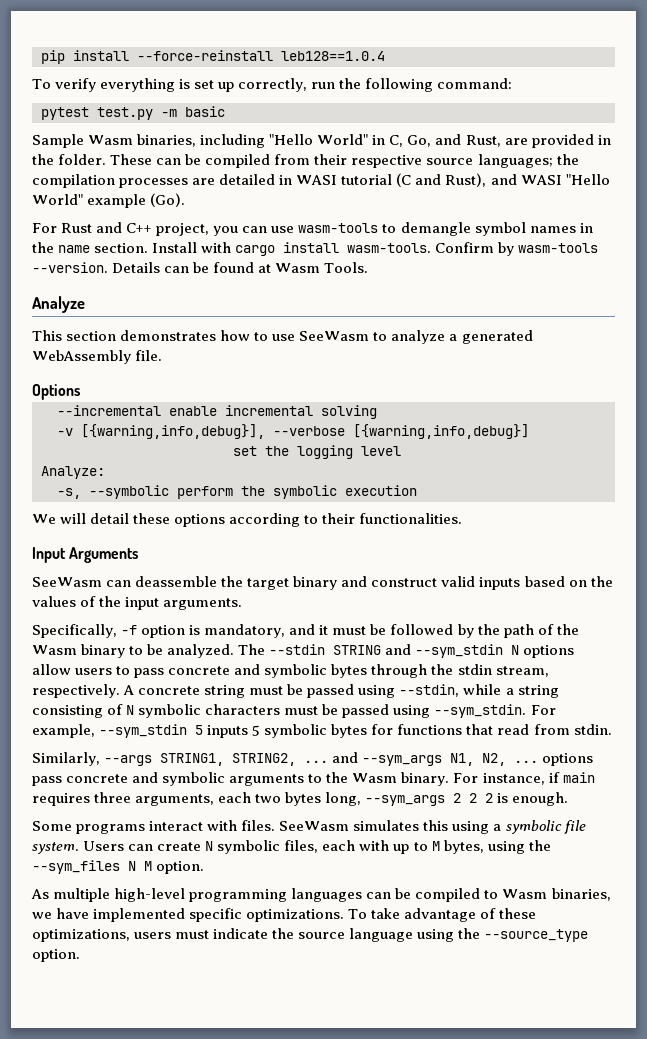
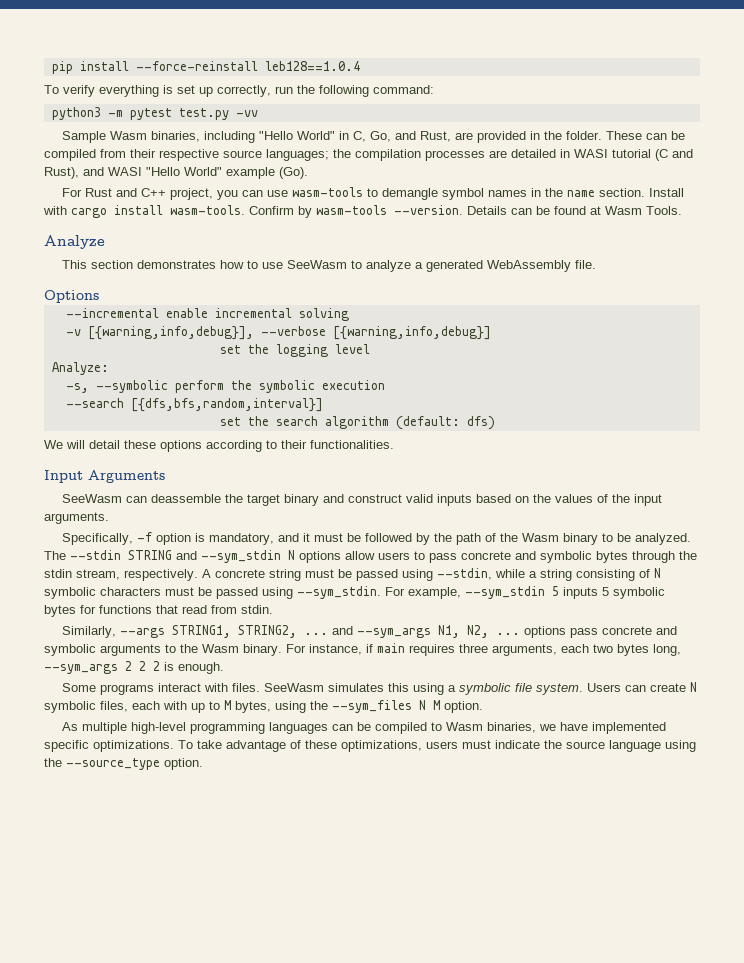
[41,106,225,120] pytest test.py -m basic -> [51,107,258,120] python3 -m pytest test.py -vv
(417, 490) none -> [65,398,323,412] [219,416,495,430] // --search [{dfs,bfs,random,interval}] // set the search algorithm (default: dfs)

